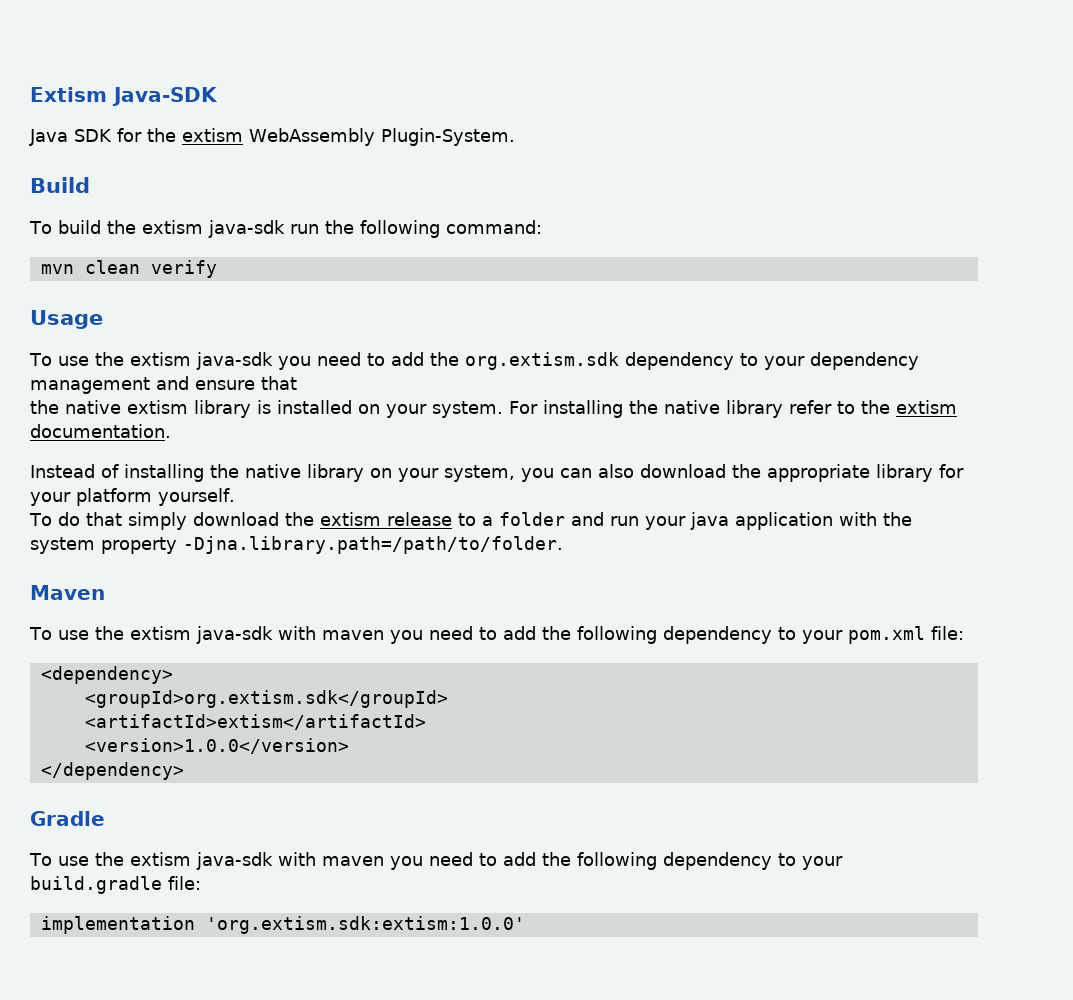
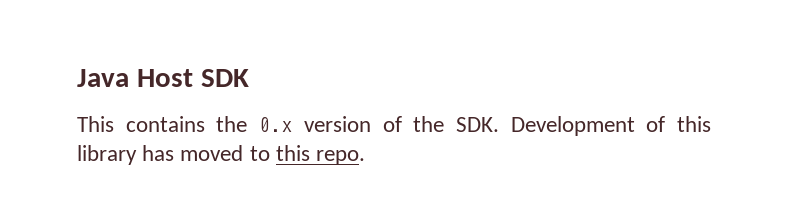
[30,87,218,106] [29,128,515,146] [30,177,90,193] [29,220,542,238] [40,260,217,278] [30,310,103,329] [29,352,919,370] [30,376,297,394] [30,400,957,418] [30,424,171,438] [30,464,964,482] [30,488,235,506] [29,512,912,530] [30,536,563,554] [30,585,105,600] [29,626,964,644] [40,666,173,684] [84,690,448,708] [84,714,426,730] [84,738,349,754] [40,762,184,780] [30,811,105,826] [29,852,843,870] [30,876,201,894] [40,916,525,934] Extism Java-SDK // Java SDK for the extism WebAssembly Plugin-System. // Build // To build the extism java-sdk run the following command: // mvn clean verify // Usage // To use the extism java-sdk you need to add the org.extism.sdk dependency to your dependency management and ensure that // the native extism library is installed on your system. For installing the native library refer to the extism documentation. // Instead of installing the native library on your system, you can also download the appropriate library for your platform yourself. // To do that simply download the extism release to a folder and run your java application with the system property -Djna.library.path=/path/to/folder. // Maven // To use the extism java-sdk with maven you need to add the following dependency to your pom.xml file: // <dependency> // <groupId>org.extism.sdk</groupId> // <artifactId>extism</artifactId> // <version>1.0.0</version> // </dependency> // Gradle // To use the extism java-sdk with maven you need to add the following dependency to your build.gradle file: // implementation 'org.extism.sdk:extism:1.0.0' -> [77,69,249,87] [77,116,711,136] [77,145,366,165] Java Host SDK // This contains the 0.x version of the SDK. Development of this library has moved to this repo.

